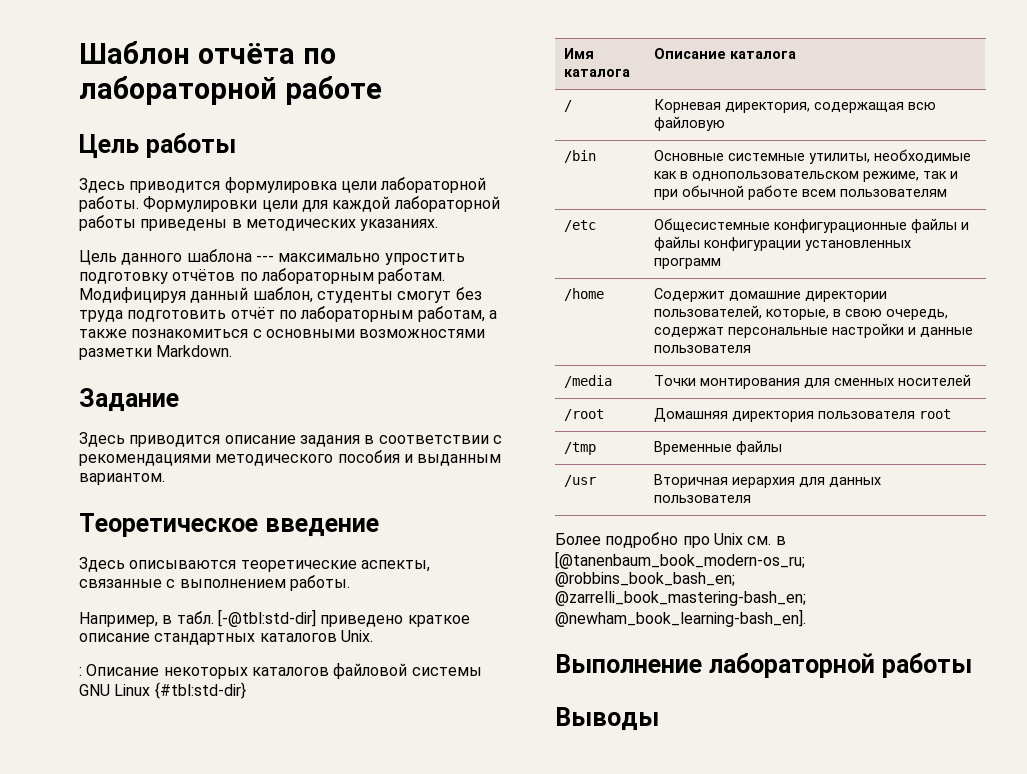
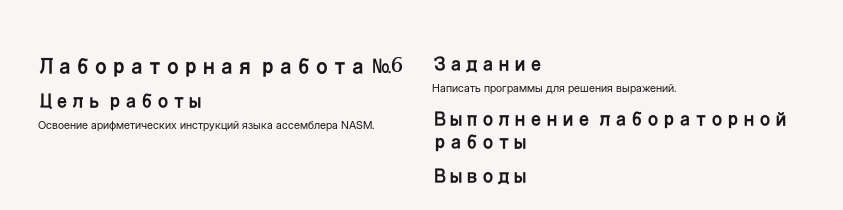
[79,41,336,64] [79,76,382,105] [79,133,236,159] [79,177,487,193] [79,196,500,212] [79,215,439,231] [79,249,465,265] [79,268,446,284] [79,287,482,303] [79,306,497,322] [79,329,486,338] [79,345,233,360] [79,388,179,412] [79,432,502,447] [79,450,502,466] [79,473,165,485] [79,513,379,537] [79,557,430,572] [79,575,350,591] [79,609,470,627] [79,630,373,645] [79,663,482,679] [79,682,246,699] [563,48,594,59] [563,69,630,77] [653,48,796,59] [563,100,572,112] [653,99,936,113] [653,116,725,131] [563,150,596,163] [653,149,971,164] [653,171,958,182] [653,185,947,200] [563,220,596,232] [653,218,969,233] [653,236,911,251] [653,258,721,269] [563,288,604,301] [653,288,887,302] [653,305,948,320] [653,323,973,338] [653,345,751,353] [563,375,612,388] [653,374,971,389] [563,409,604,421] [653,408,951,422] [563,442,596,455] [653,440,782,455] [563,475,596,487] [653,474,881,488] [653,495,751,503] [555,532,786,548] [555,551,805,569] [555,572,735,587] [555,591,806,606] [555,609,806,627] Шаблон отчёта по лабораторной работе // Цель работы // Здесь приводится формулировка цели лабораторной работы. Формулировки цели для каждой лабораторной работы приведены в методических указаниях. // Цель данного шаблона --- максимально упростить подготовку отчётов по лабораторным работам. Модифицируя данный шаблон, студенты смогут без труда подготовить отчёт по лабораторным работам, а также познакомиться с основными возможностями разметки Markdown. // Задание // Здесь приводится описание задания в соответствии с рекомендациями методического пособия и выданным вариантом. // Теоретическое введение // Здесь описываются теоретические аспекты, связанные с выполнением работы. // Например, в табл. [-@tbl:std-dir] приведено краткое описание стандартных каталогов Unix. // : Описание некоторых каталогов файловой системы GNU Linux {#tbl:std-dir} // Имя каталога | Описание каталога // / | Корневая директория, содержащая всю файловую // /bin | Основные системные утилиты, необходимые как в однопользовательском режиме, так и при обычной работе всем пользователям // /etc | Общесистемные конфигурационные файлы и файлы конфигурации установленных программ // /home | Содержит домашние директории пользователей, которые, в свою очередь, содержат персональные настройки и данные пользователя // /media | Точки монтирования для сменных носителей // /root | Домашняя директория пользователя root // /tmp | Временные файлы // /usr | Вторичная иерархия для данных пользователя // Более подробно про Unix см. в [@tanenbaum_book_modern-os_ru; @robbins_book_bash_en; @zarrelli_book_mastering-bash_en; @newham_book_learning-bash_en]. -> [38,57,403,77] [38,93,203,111] [38,121,374,132] [432,56,544,73] [432,84,676,95] Лабораторная работа №6 // Цель работы // Освоение арифметических инструкций языка ассемблера NASM. // Задание // Написать программы для решения выражений.

